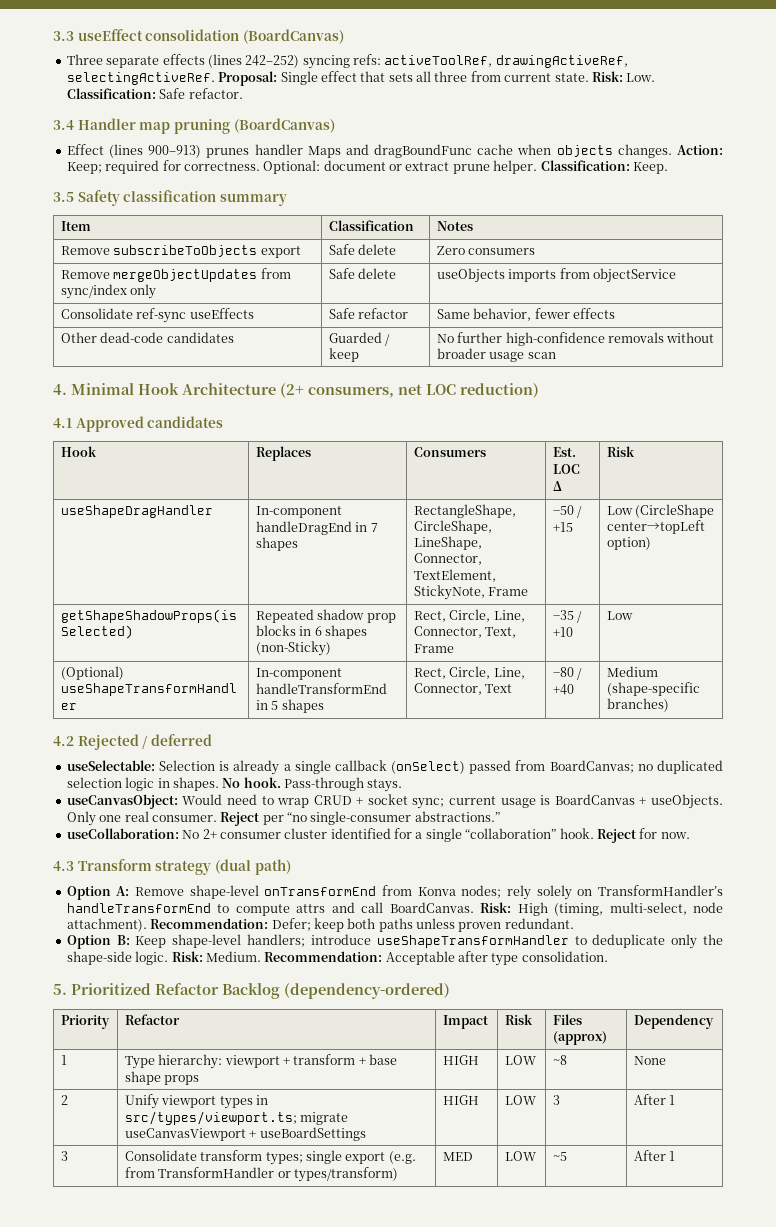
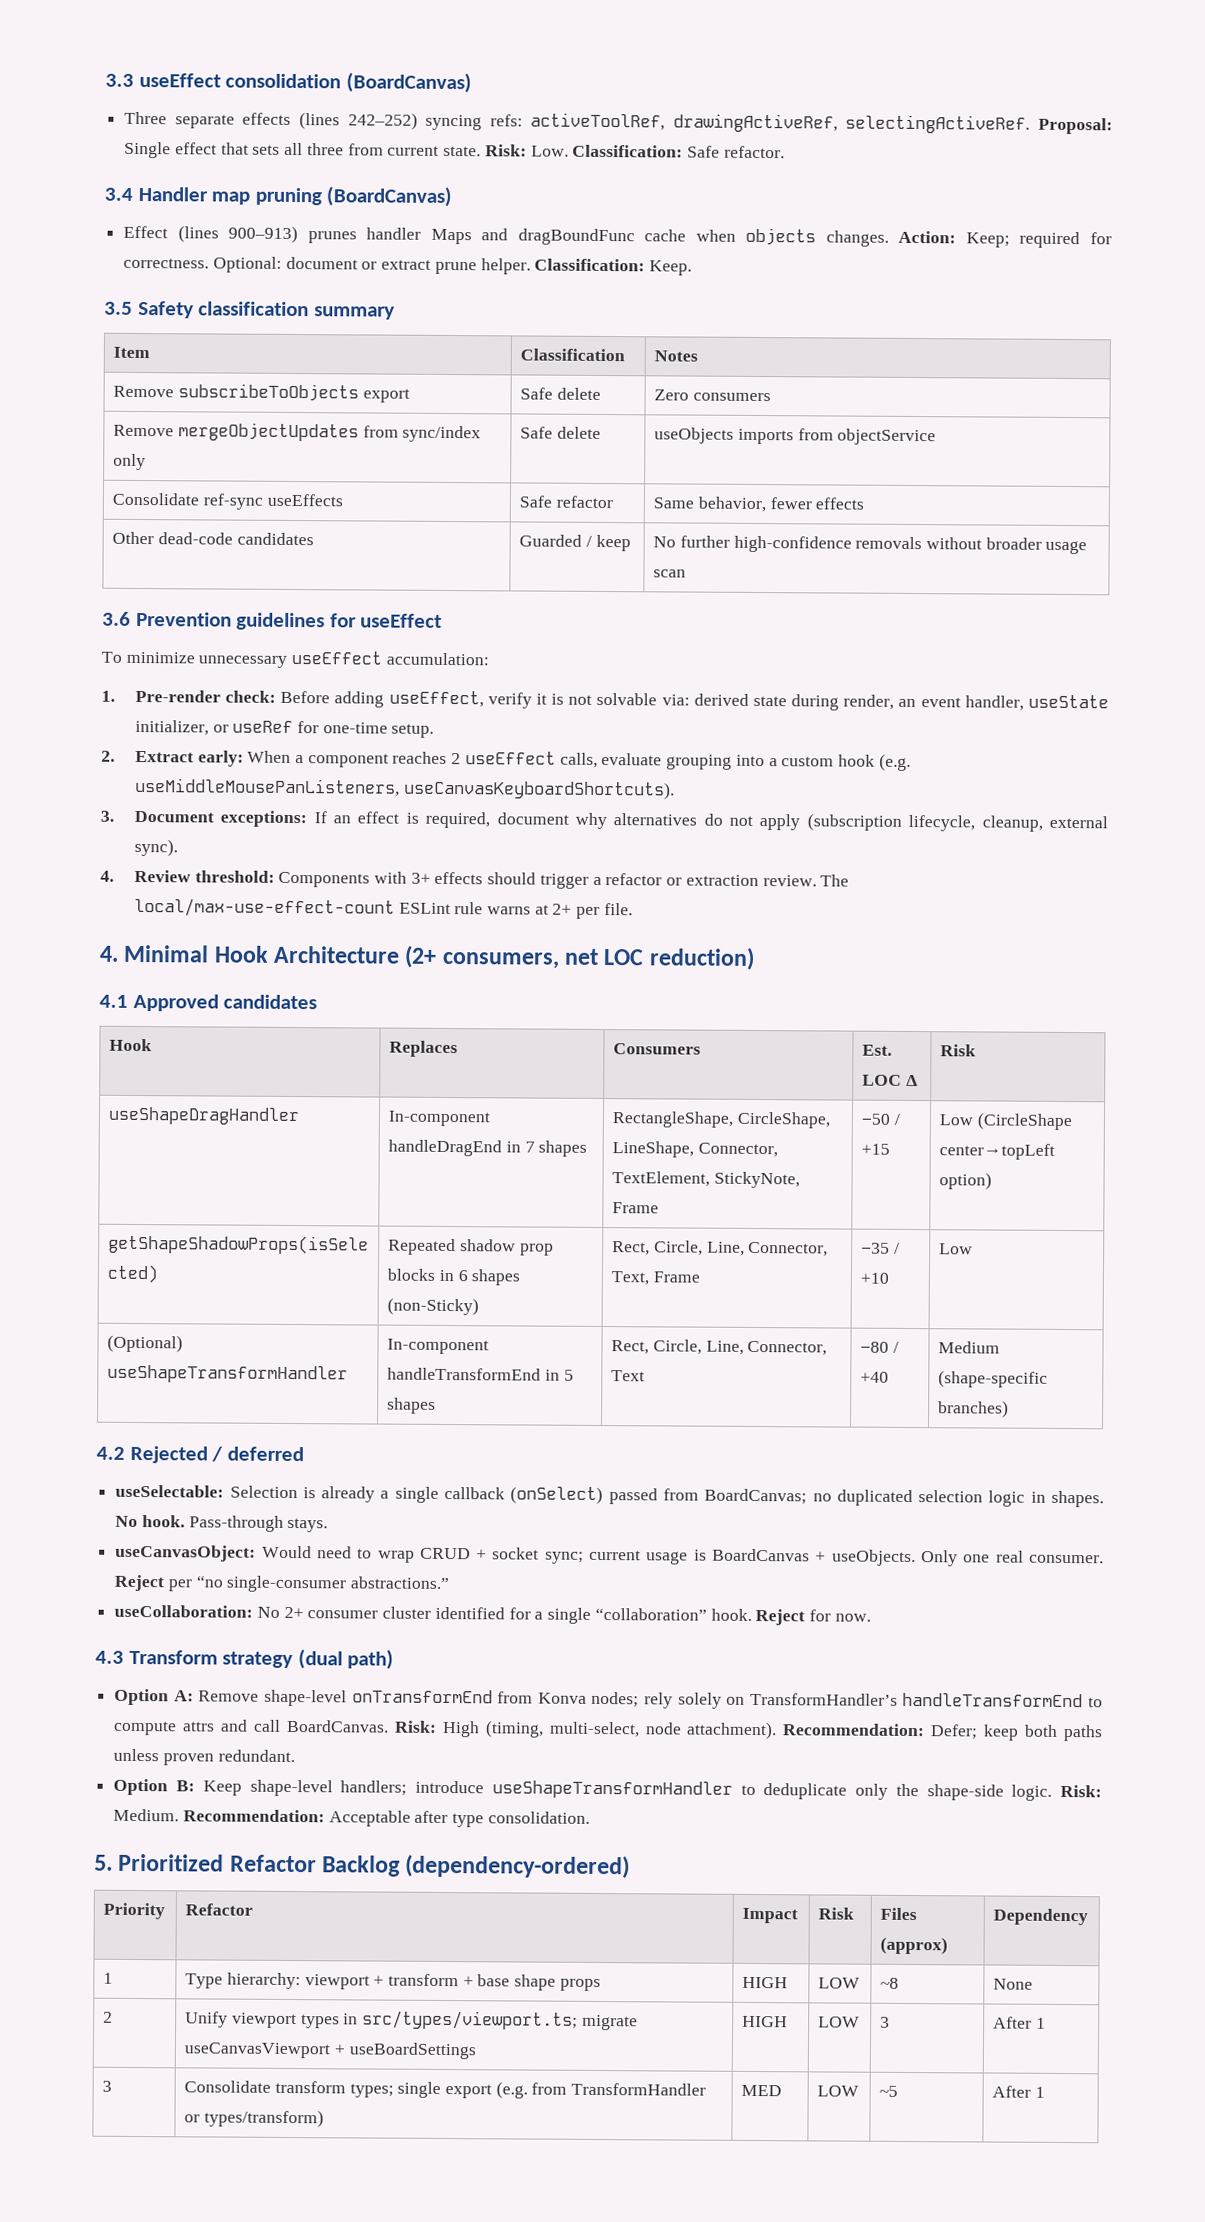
(556, 355) none -> [102,611,443,631] [101,650,489,668] [101,689,1109,711] [134,719,435,738] [101,750,911,771] [134,777,675,800] [100,810,1108,832] [133,838,178,857] [100,869,850,889] [133,897,633,919] // 3.6 Prevention guidelines for useEffect // To minimize unnecessary useEffect accumulation: // 1. Pre-render check: Before adding useEffect, verify it is not solvable via: derived state during render, an event handler, useState initializer, or useRef for one-time setup. // 2. Extract early: When a component reaches 2 useEffect calls, evaluate grouping into a custom hook (e.g. useMiddleMousePanListeners, useCanvasKeyboardShortcuts). // 3. Document exceptions: If an effect is required, document why alternatives do not apply (subscription lifecycle, cleanup, external sync). // 4. Review threshold: Components with 3+ effects should trigger a refactor or extraction review. The local/max-use-effect-count ESLint rule warns at 2+ per file.

